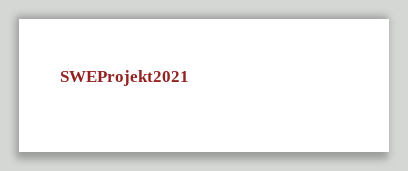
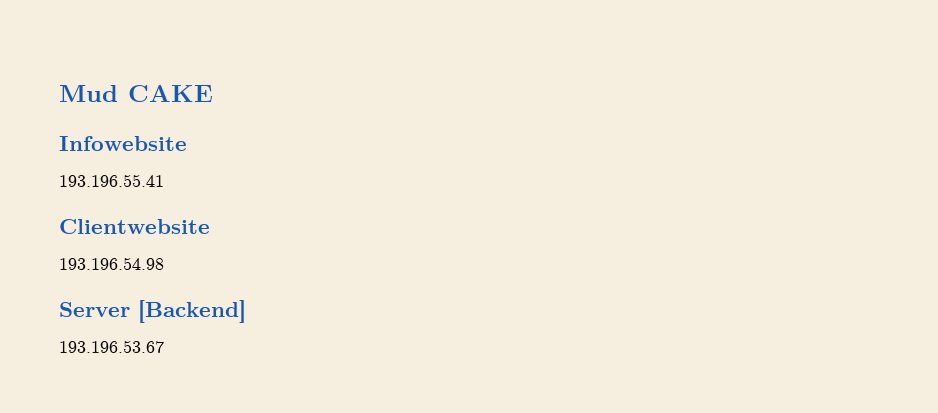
[60,70,189,86] SWEProjekt2021 -> [59,85,213,102] [59,136,187,151] [59,174,164,187] [59,219,210,234] [59,257,164,270] [59,300,246,323] [59,340,164,353] Mud CAKE // Infowebsite // 193.196.55.41 // Clientwebsite // 193.196.54.98 // Server [Backend] // 193.196.53.67

